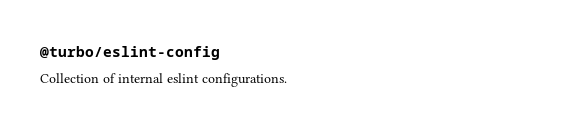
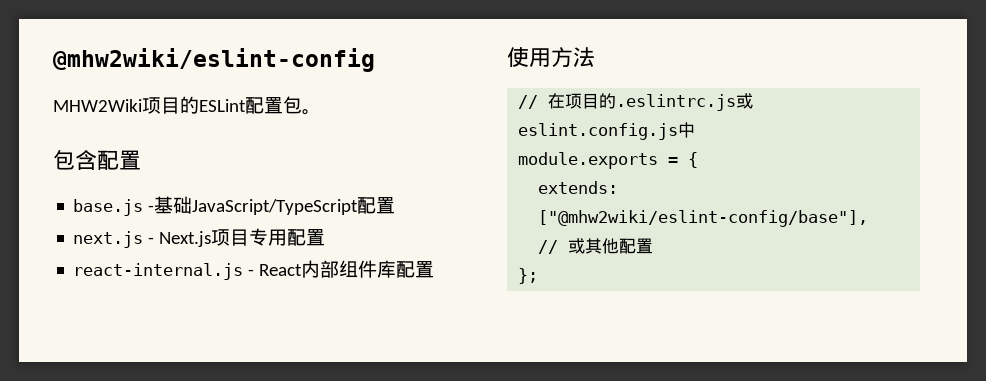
[40,46,220,60] [40,73,287,87] @turbo/eslint-config // Collection of internal eslint configurations. -> [53,48,375,72] [53,96,321,115] [53,150,141,170] [73,196,396,216] [73,228,326,248] [73,260,435,280] [507,47,595,67] [518,93,754,111] [518,122,696,140] [518,152,699,169] [538,181,619,194] [538,210,869,227] [538,238,654,254] [518,268,539,284] @mhw2wiki/eslint-config // MHW2Wiki项目的ESLint配置包。 // 包含配置 // base.js -基础JavaScript/TypeScript配置 // next.js - Next.js项目专用配置 // react-internal.js - React内部组件库配置 // 使用方法 // // 在项目的.eslintrc.js或eslint.config.js中 // module.exports = { // extends: ["@mhw2wiki/eslint-config/base"], // // 或其他配置 // };

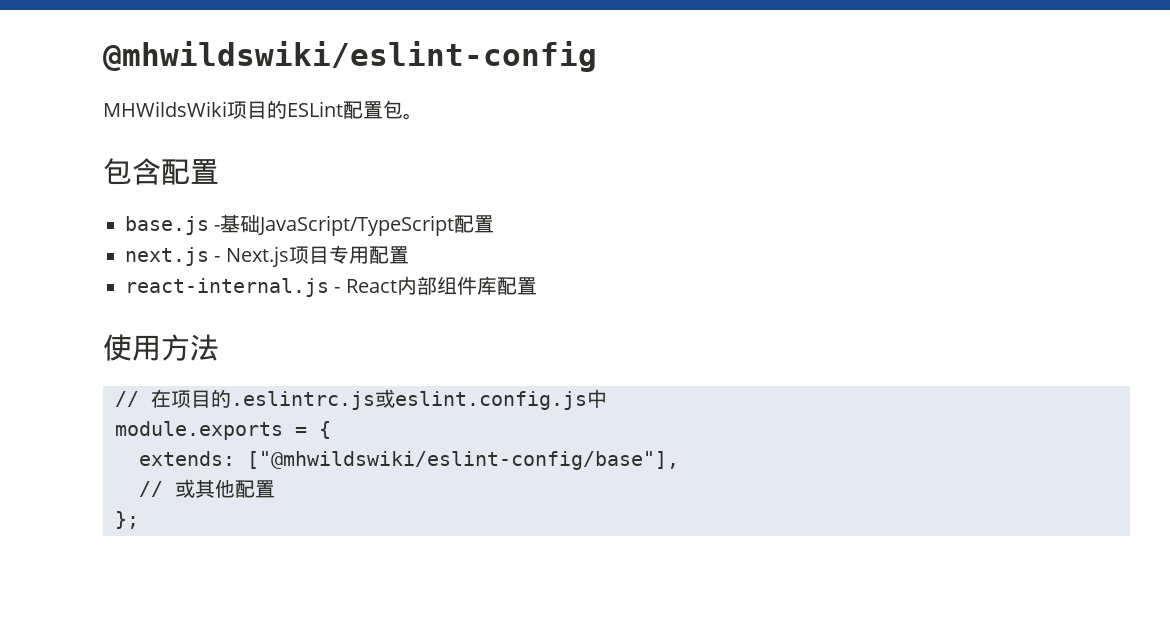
[53,48,375,72] [53,99,142,112] @mhw2wiki/eslint-config // MHW2Wiki -> [103,41,597,72] [103,101,227,117] @mhwildswiki/eslint-config // MHWildsWiki
[538,210,869,227] ["@mhw2wiki/eslint-config/base"], -> [247,451,679,470] ["@mhwildswiki/eslint-config/base"],

